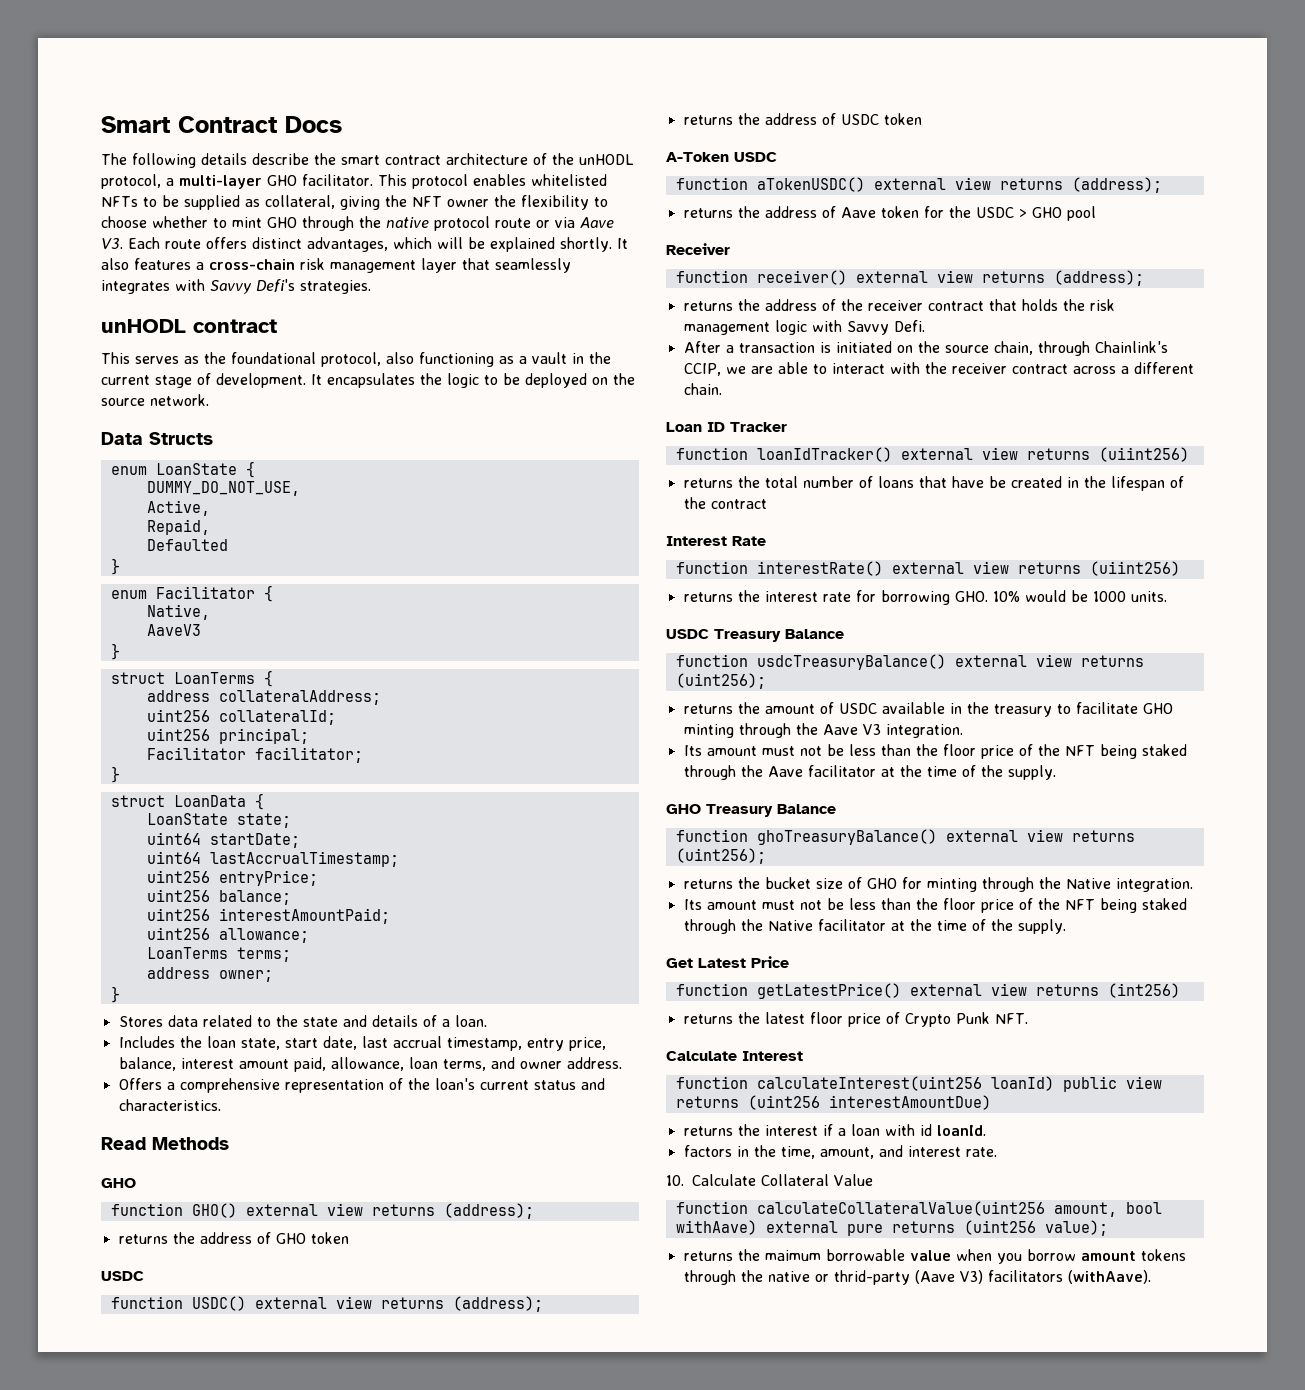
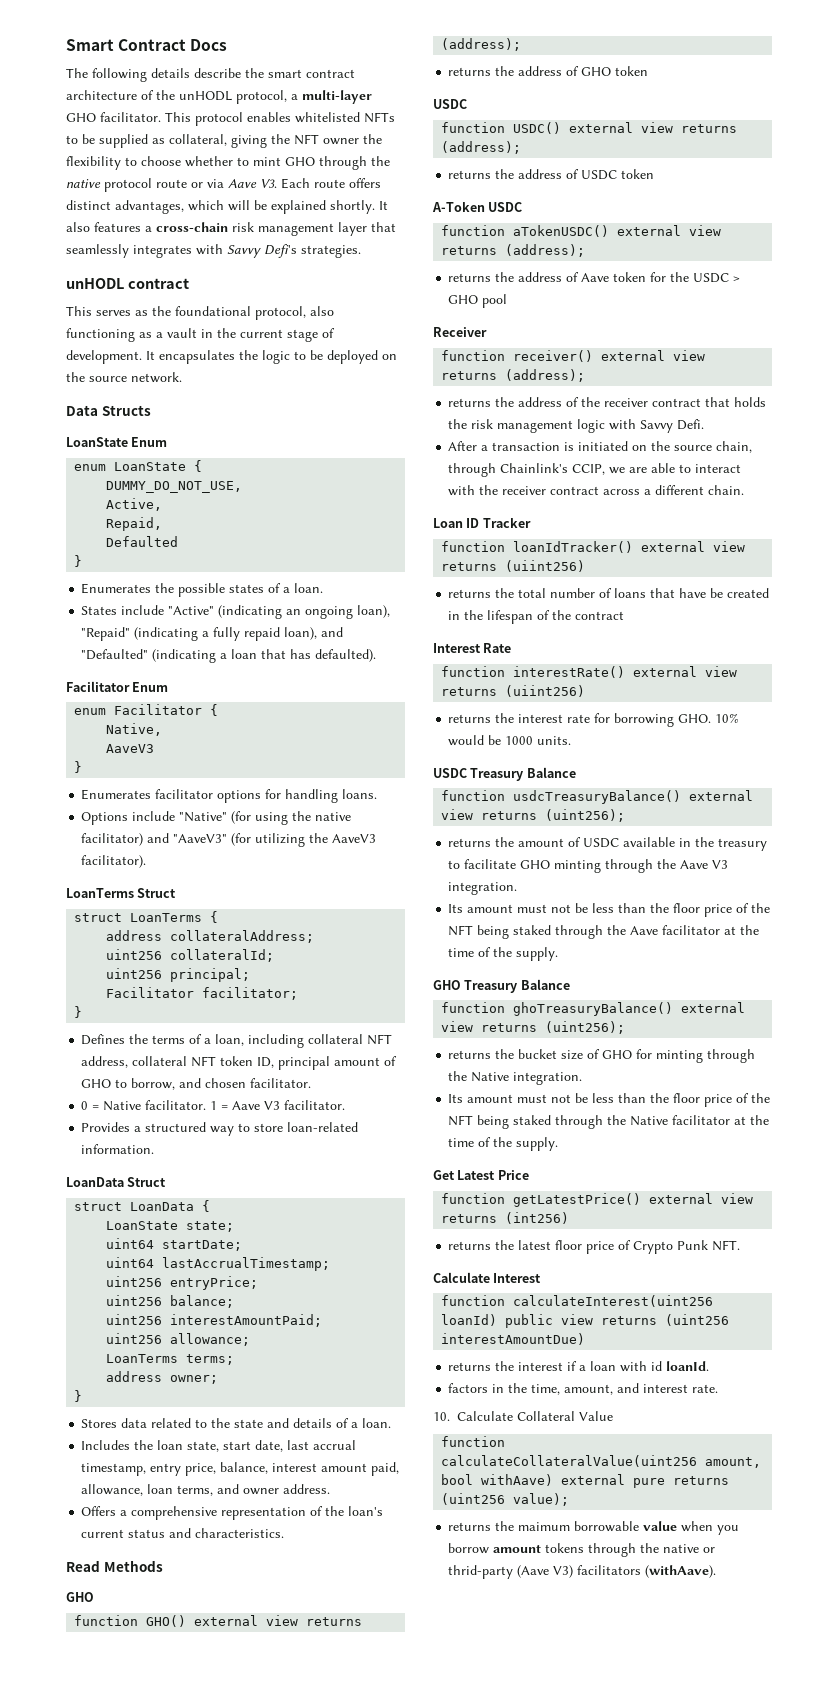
(213, 438) none -> [66,437,168,447] // LoanState Enum
(120, 566) none -> [81,583,324,597] [81,605,391,619] [81,627,344,641] [81,649,377,663] [66,681,169,692] // Enumerates the possible states of a loan. // States include "Active" (indicating an ongoing loan), "Repaid" (indicating a fully repaid loan), and "Defaulted" (indicating a loan that has defaulted). // Facilitator Enum
(120, 651) none -> [81,789,378,803] [81,811,352,825] [81,833,377,847] [81,855,147,868] [66,888,177,898] // Enumerates facilitator options for handling loans. // Options include "Native" (for using the native facilitator) and "AaveV3" (for utilizing the AaveV3 facilitator). // LoanTerms Struct
(120, 774) none -> [81,1034,393,1048] [81,1056,398,1070] [81,1078,312,1090] [81,1100,346,1111] [81,1122,359,1136] [81,1144,155,1154] [66,1177,167,1187] // Defines the terms of a loan, including collateral NFT address, collateral NFT token ID, principal amount of GHO to borrow, and chosen facilitator. // 0 = Native facilitator. 1 = Aave V3 facilitator. // Provides a structured way to store loan-related information. // LoanData Struct

